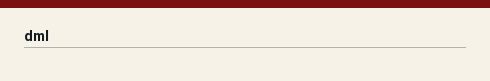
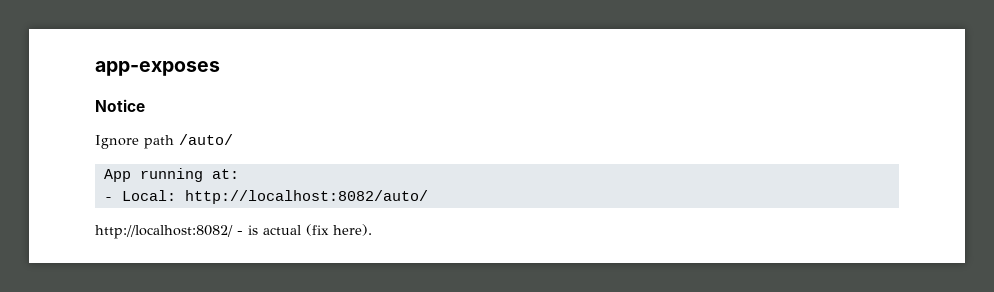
[24,30,49,41] dml -> [95,61,220,76] [95,99,145,112] [95,134,233,149] [103,168,239,182] [103,190,428,204] [95,224,372,239] app-exposes // Notice // Ignore path /auto/ // App running at: // - Local: http://localhost:8082/auto/ // http://localhost:8082/ - is actual (fix here).

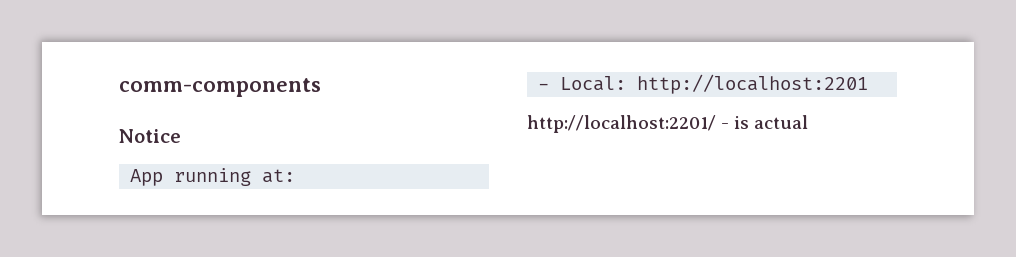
[95,61,220,76] app-exposes -> [119,78,321,97] comm-components
[95,134,233,149] // Ignore path /auto/ -> (181, 136) none
[184,190,428,204] [95,225,233,239] http://localhost:8082/auto/ // http://localhost:8082/ -> [637,74,869,94] [527,115,716,133] http://localhost:2201 // http://localhost:2201/
[306,224,372,236] (fix here). -> (809, 122) none

